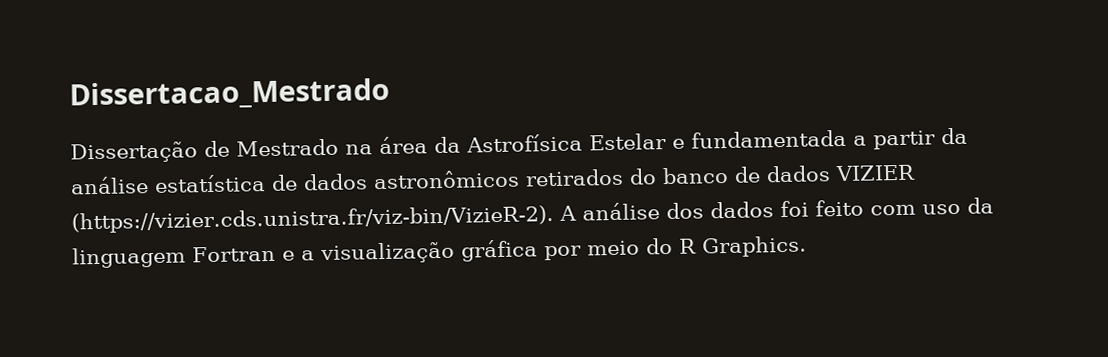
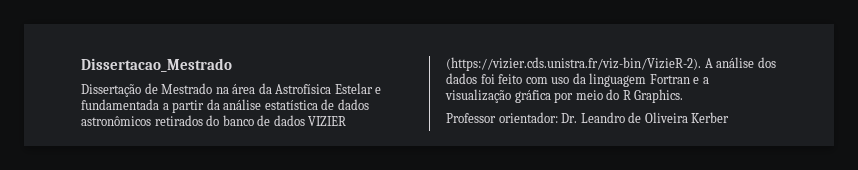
(807, 246) none -> [446,112,730,123] // Professor orientador: Dr. Leandro de Oliveira Kerber

